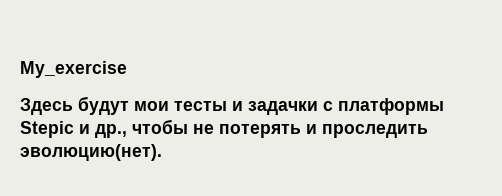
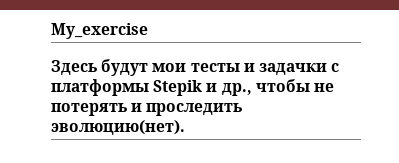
[20,121,74,138] Stepic -> [153,80,203,96] Stepik

